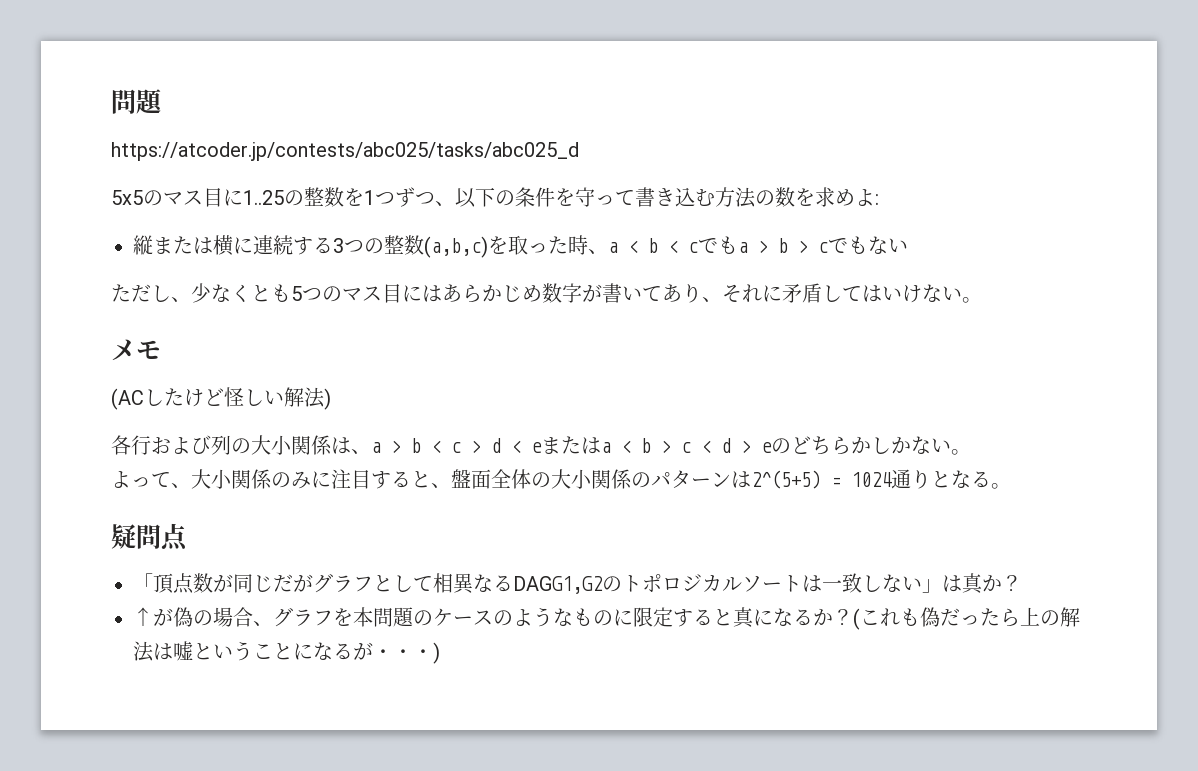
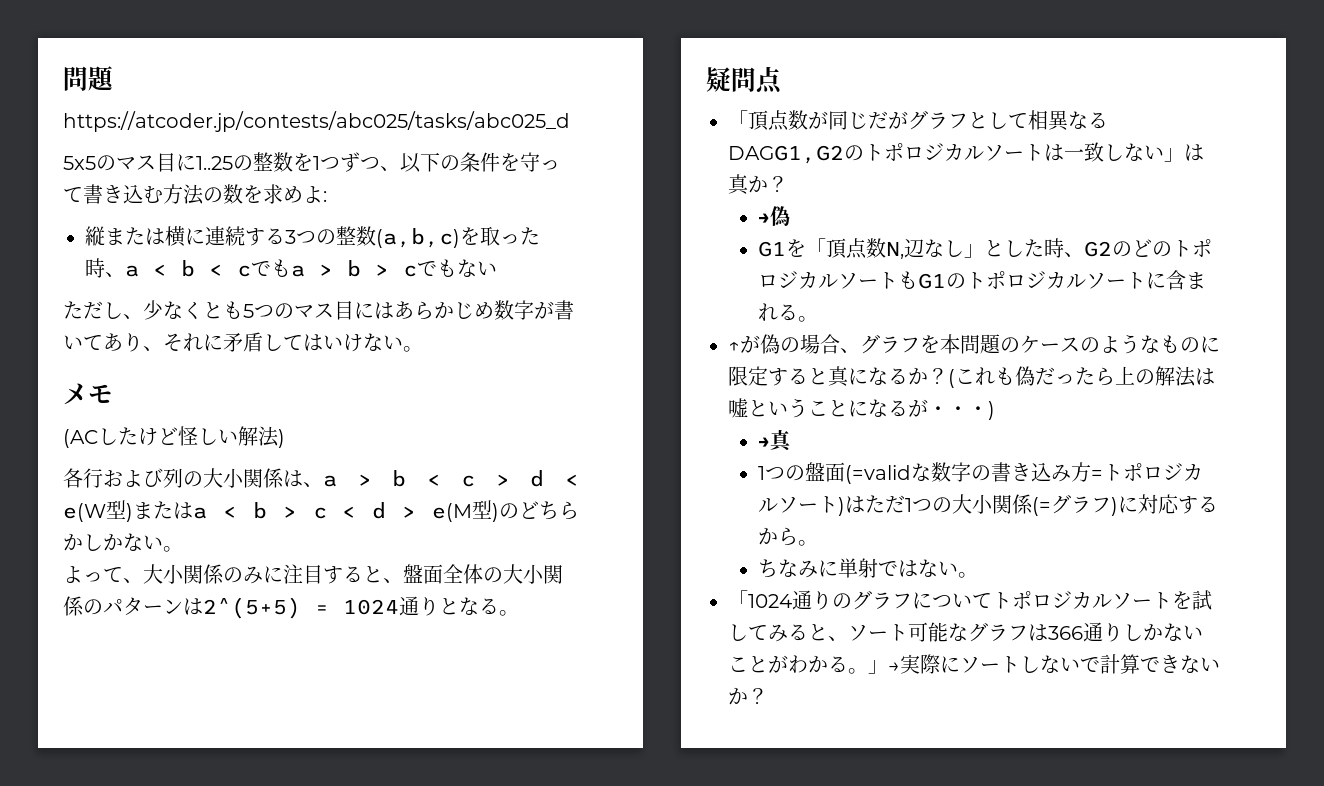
[531,442,542,453] e -> [63,500,133,522] e(W型)
[761,442,772,453] e -> [432,500,499,522] e(M型)
(1022, 583) none -> [757,206,790,226] [757,238,1212,259] [757,270,1206,290] [757,303,818,322] // →偽 // G1を「頂点数N,辺なし」とした時、G2のどのトポロジカルソートもG1のトポロジカルソートに含まれる。
(440, 653) none -> [757,429,792,452] [757,462,1203,484] [757,494,1218,516] [757,527,818,546] [757,558,978,578] [728,590,1212,610] [728,622,1203,642] [728,654,1220,674] [728,687,768,705] // →真 // 1つの盤面(=validな数字の書き込み方=トポロジカルソート)はただ1つの大小関係(=グラフ)に対応するから。 // ちなみに単射ではない。 // 「1024通りのグラフについてトポロジカルソートを試してみると、ソート可能なグラフは366通りしかないことがわかる。」→実際にソートしないで計算できないか？

